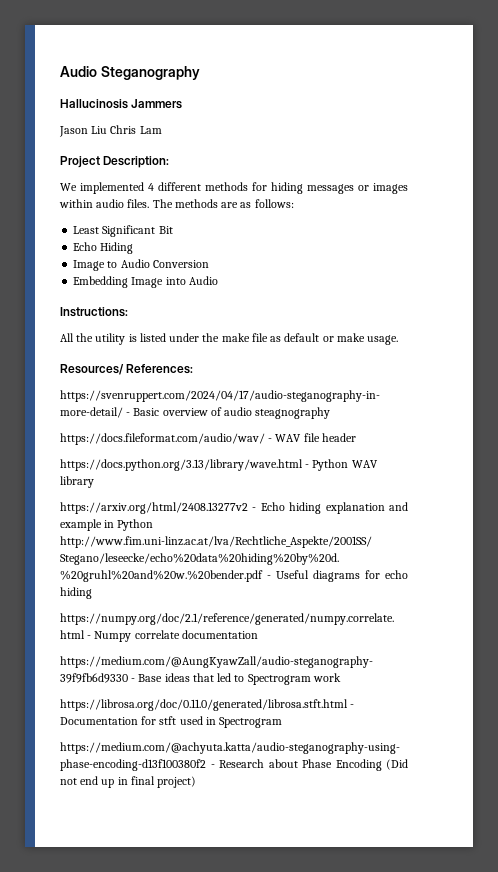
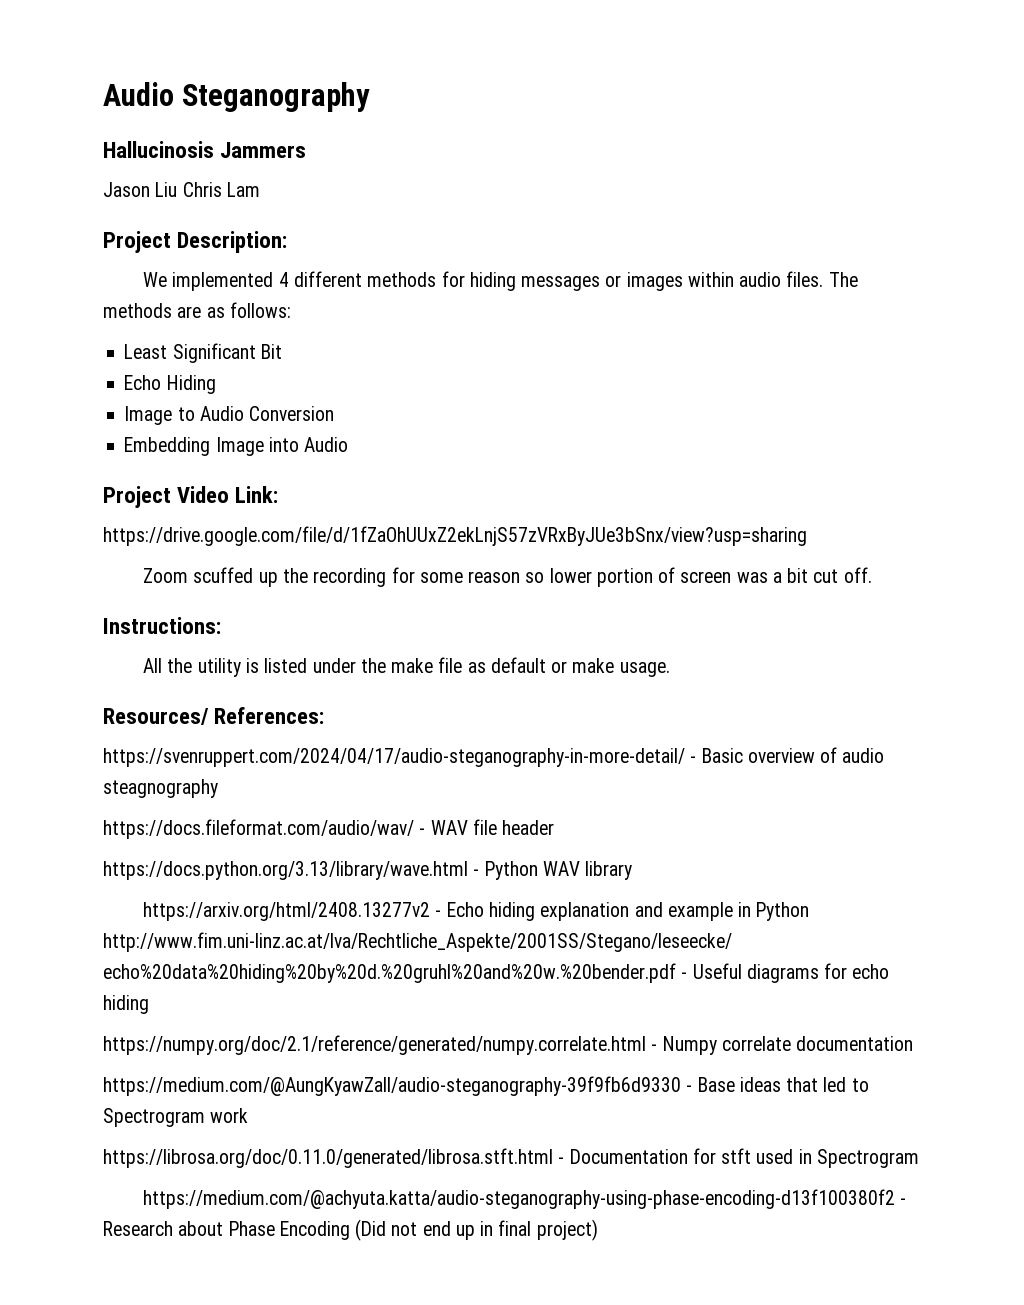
(218, 280) none -> [103,486,279,508] [103,526,807,546] [143,567,872,587] // Project Video Link: // https://drive.google.com/file/d/1fZaOhUUxZ2ekLnjS57zVRxByJUe3bSnx/view?usp=sharing // Zoom scuffed up the recording for some reason so lower portion of screen was a bit cut off.

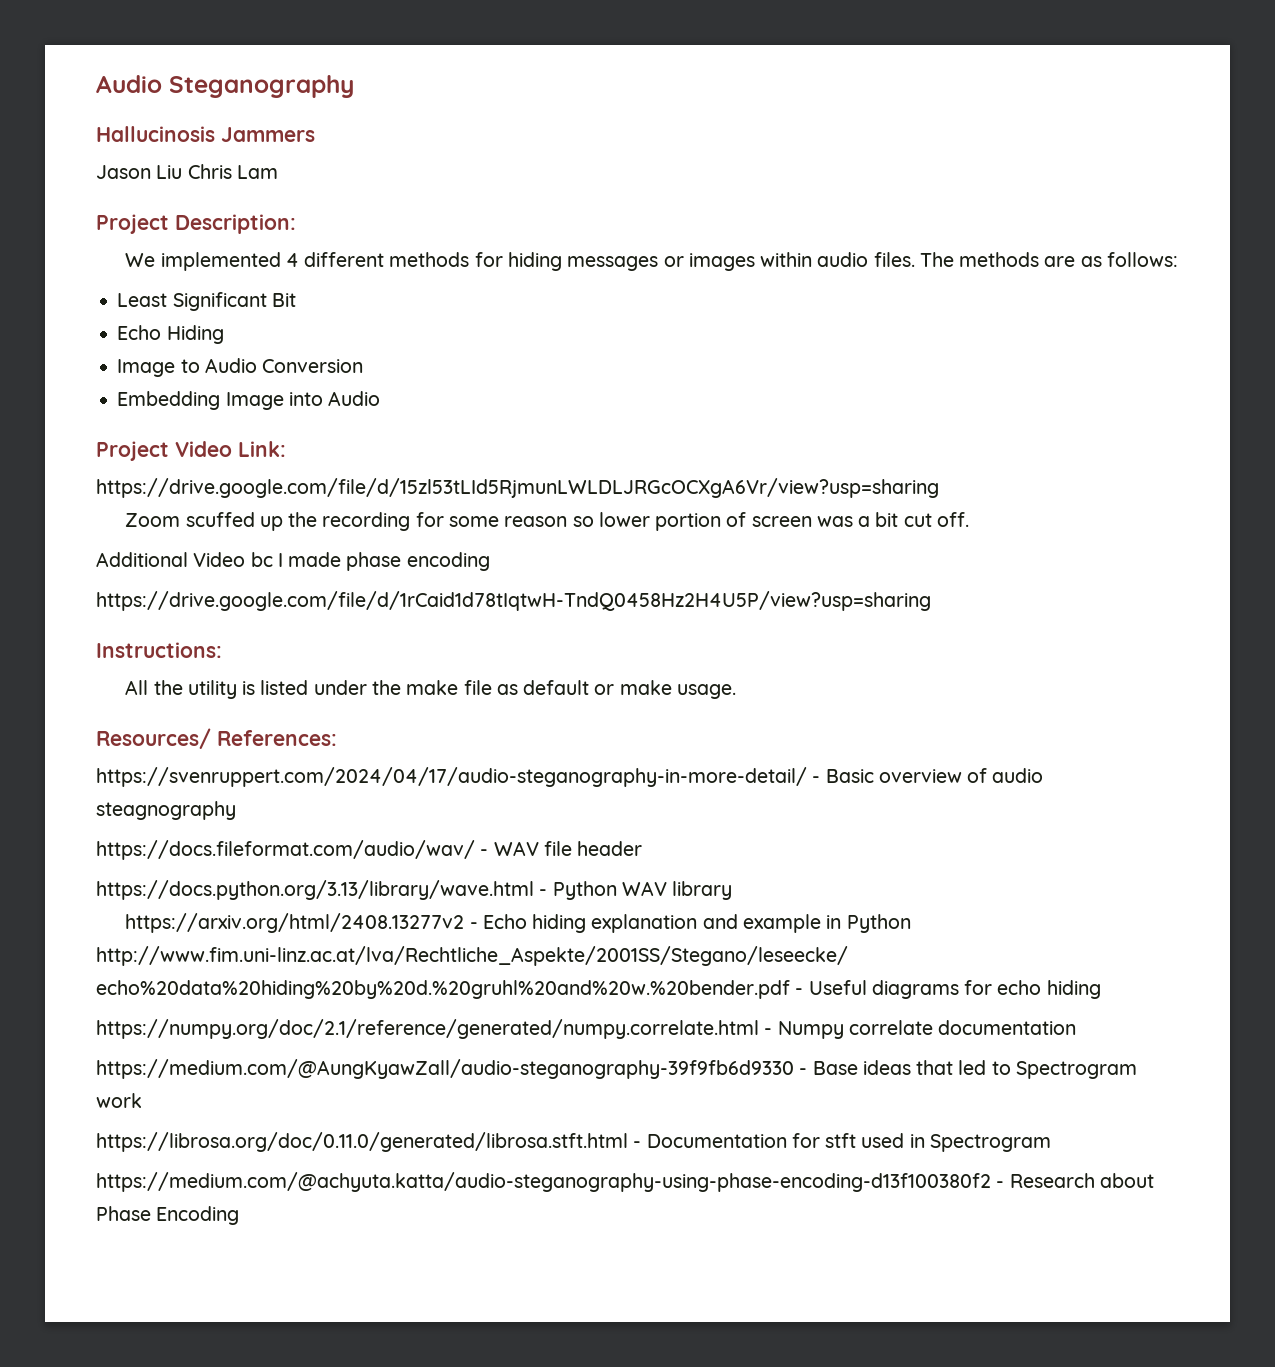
[103,526,807,546] https://drive.google.com/file/d/1fZaOhUUxZ2ekLnjS57zVRxByJUe3bSnx/view?usp=sharing -> [96,478,939,498] https://drive.google.com/file/d/15zl53tLId5RjmunLWLDLJRGcOCXgA6Vr/view?usp=sharing
(872, 575) none -> [96,552,490,571] [96,591,931,611] // Additional Video bc I made phase encoding // https://drive.google.com/file/d/1rCaid1d78tIqtwH-TndQ0458Hz2H4U5P/view?usp=sharing
[355,1219,598,1241] (Did not end up in final project) -> (240, 1215) none

